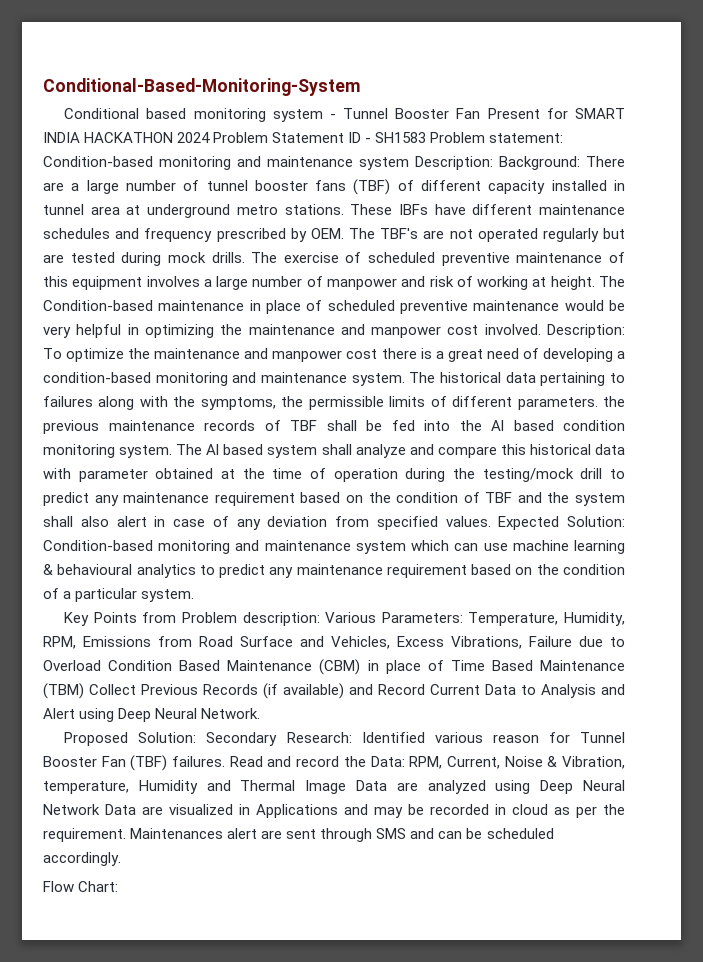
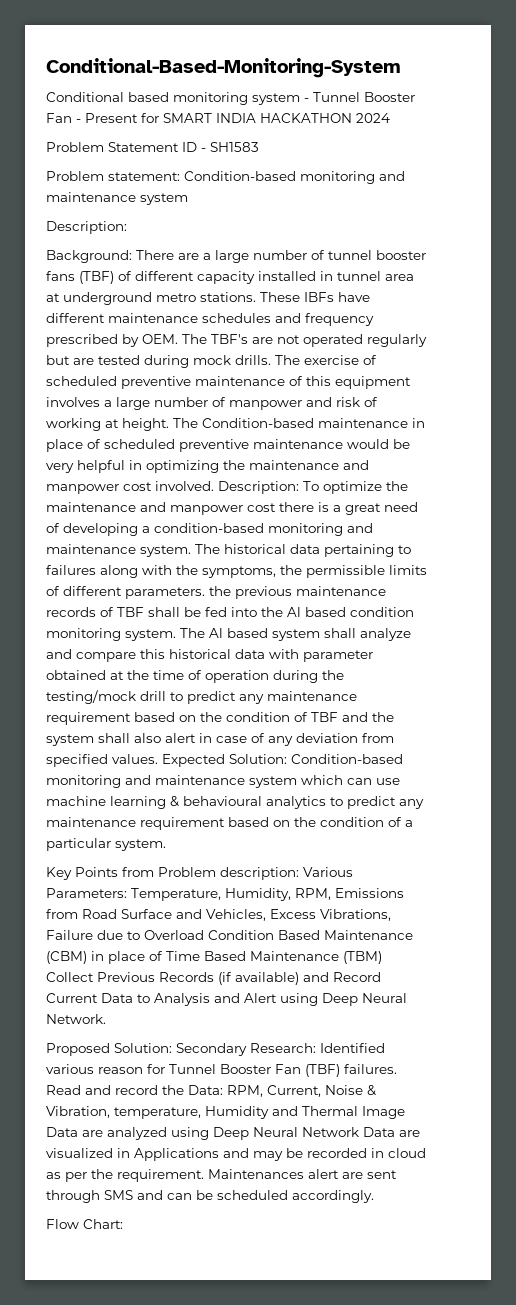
(481, 113) none -> [76,119,81,123] -
(211, 137) none -> (390, 118) //
(427, 137) none -> (259, 147) //
[415,156,493,170] Description: -> [46,221,127,234] // Description: //

